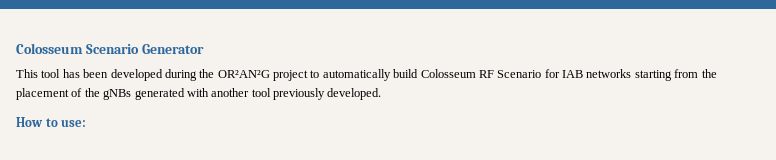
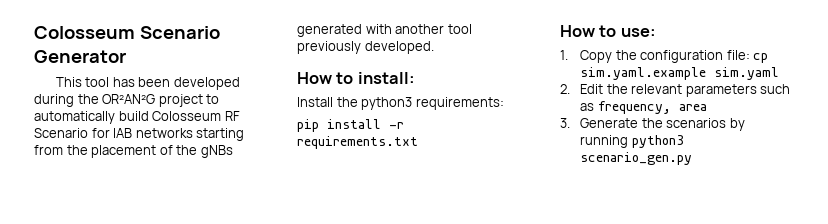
[61,119,87,127] use: -> [357,72,415,84] [297,97,504,110] [297,119,404,132] [297,136,418,149] [560,25,656,37] [560,50,769,63] [580,67,780,80] [560,84,791,97] [580,101,707,114] [560,118,745,131] [580,135,684,148] [580,152,693,165] install: // Install the python3 requirements: // pip install -r requirements.txt // How to use: // 1. Copy the configuration file: cp sim.yaml.example sim.yaml // 2. Edit the relevant parameters such as frequency, area // 3. Generate the scenarios by running python3 scenario_gen.py

